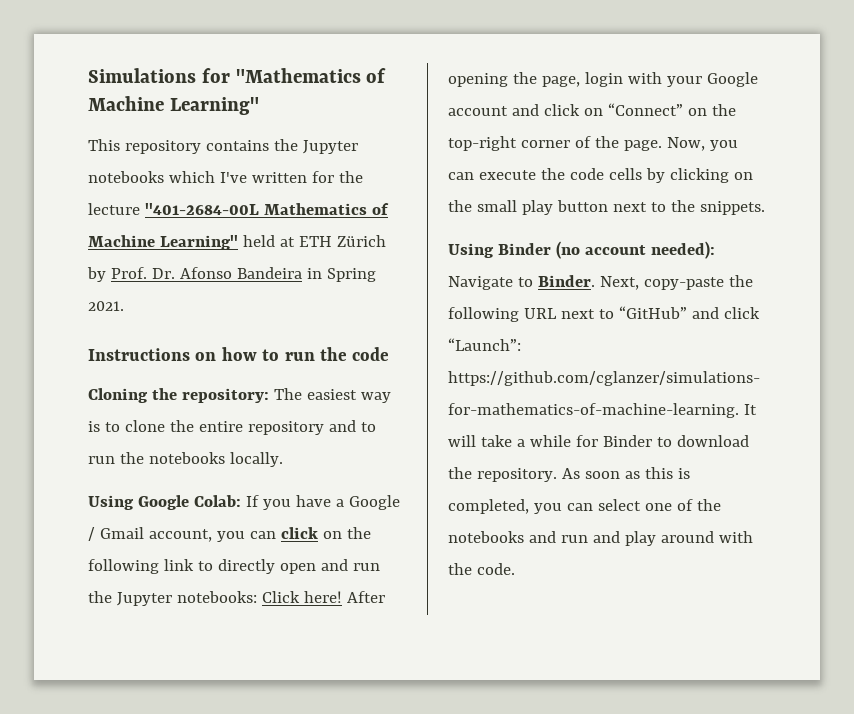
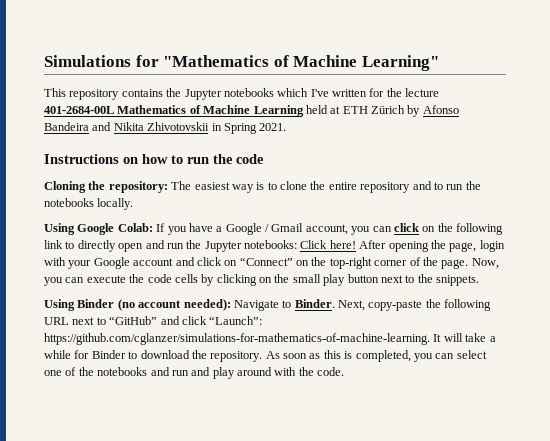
[144,203,259,215] "401-2684-00L -> [44,106,114,114] 401-2684-00L
[159,235,238,250] Learning" -> [253,105,304,117] Learning
[110,267,302,279] Prof. Dr. Afonso Bandeira -> [422,105,459,114] [44,122,210,131] Afonso Bandeira and Nikita Zhivotovskii

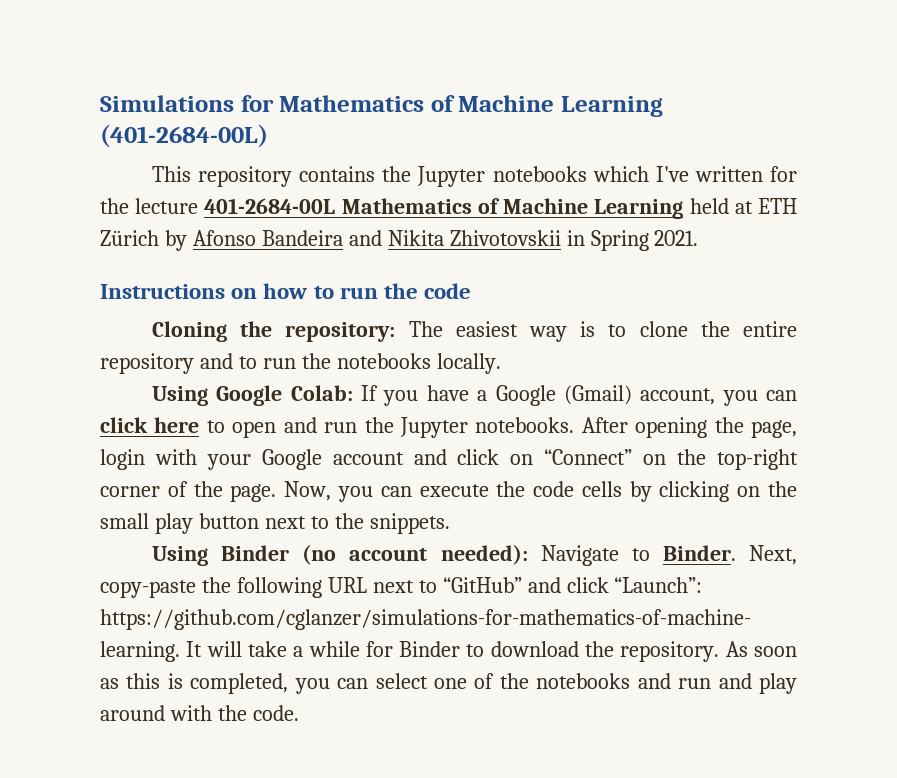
[163,55,439,71] "Mathematics of Machine Learning" -> [279,95,664,117] [100,124,268,148] Mathematics of Machine Learning (401-2684-00L)
[265,223,304,232] / Gmail -> [563,385,632,405] (Gmail)
[422,223,503,235] [44,240,116,252] on the following link to directly -> [154,417,225,433] here to
[244,240,356,249] notebooks: Click here! -> [475,417,575,433] notebooks.

